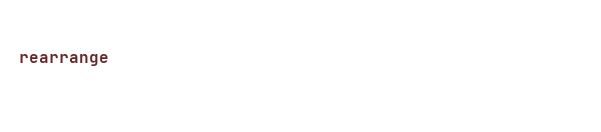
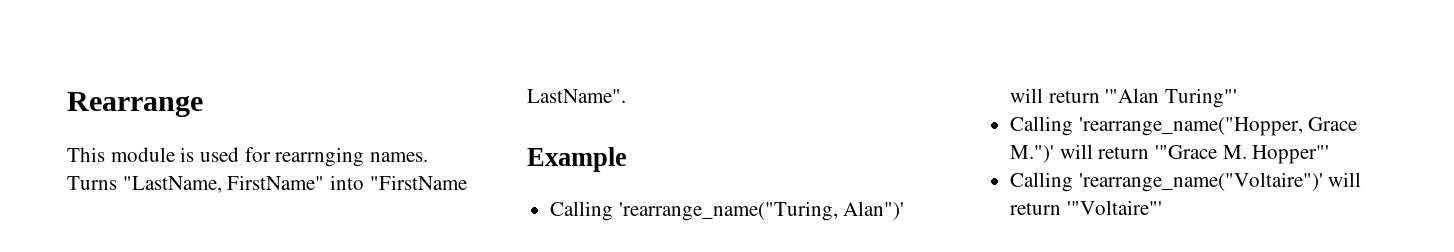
[19,54,109,66] rearrange -> [67,92,203,117] [67,147,429,167] [67,175,467,193] [527,89,626,103] [527,147,627,172] [550,201,905,221] [1010,88,1238,108] [1010,116,1358,136] [1010,144,1330,164] [1010,172,1362,192] [1010,200,1162,215] Rearrange // This module is used for rearrnging names. Turns "LastName, FirstName" into "FirstName LastName". // Example // Calling 'rearrange_name("Turing, Alan")' will return '"Alan Turing"' // Calling 'rearrange_name("Hopper, Grace M.")' will return '"Grace M. Hopper"' // Calling 'rearrange_name("Voltaire")' will return '"Voltaire"'

